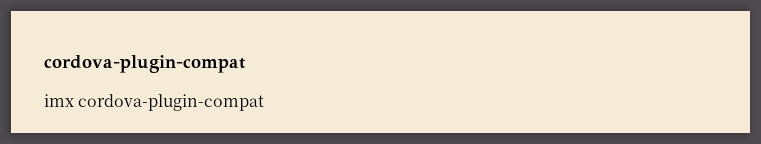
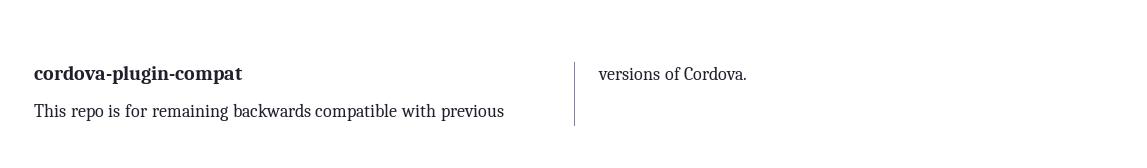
[44,94,265,111] imx cordova-plugin-compat -> [34,103,504,121] [598,66,748,80] This repo is for remaining backwards compatible with previous versions of Cordova.

